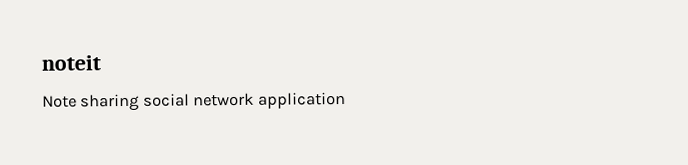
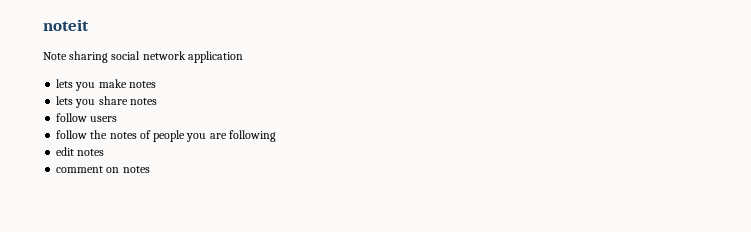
(346, 100) none -> [56,79,156,91] [56,96,157,108] [56,113,118,122] [56,130,276,142] [56,147,105,156] [56,166,150,173] // lets you make notes // lets you share notes // follow users // follow the notes of people you are following // edit notes // comment on notes

